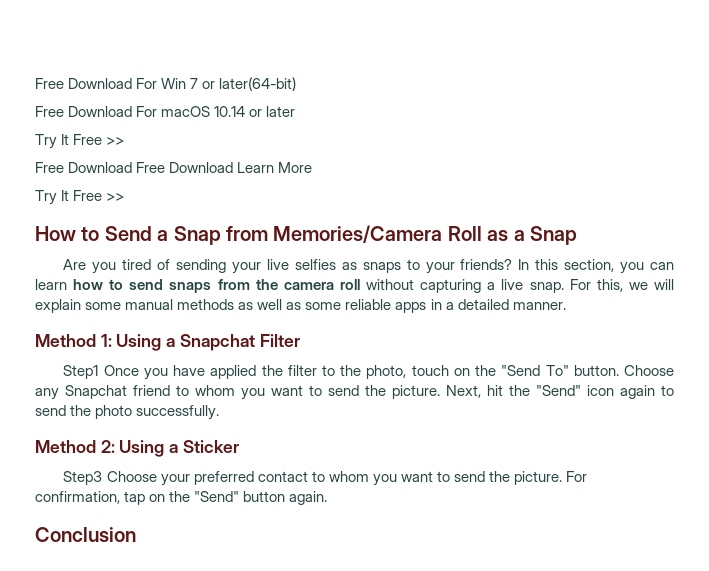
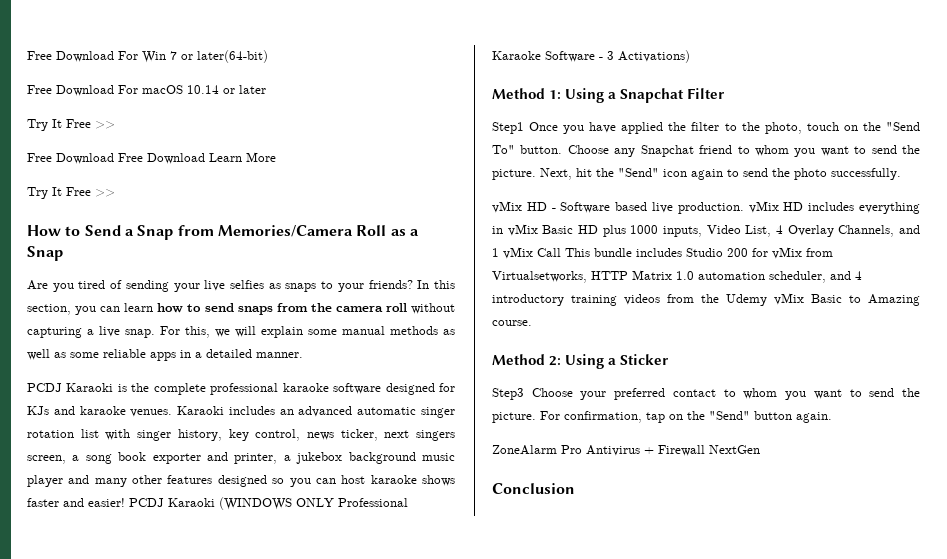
(566, 306) none -> [27,383,456,395] [27,406,455,418] [27,429,455,441] [27,452,455,464] [27,475,456,487] [27,497,408,510] [492,50,690,63] // PCDJ Karaoki is the complete professional karaoke software designed for KJs and karaoke venues. Karaoki includes an advanced automatic singer rotation list with singer history, key control, news ticker, next singers screen, a song book exporter and printer, a jukebox background music player and many other features designed so you can host karaoke shows faster and easier! PCDJ Karaoki (WINDOWS ONLY Professional Karaoke Software - 3 Activations)
(220, 412) none -> [492,201,920,214] [492,224,920,237] [492,247,833,259] [492,270,862,283] [492,293,920,306] [492,320,532,326] // vMix HD - Software based live production. vMix HD includes everything in vMix Basic HD plus 1000 inputs, Video List, 4 Overlay Channels, and 1 vMix Call This bundle includes Studio 200 for vMix from Virtualsetworks, HTTP Matrix 1.0 automation scheduler, and 4 introductory training videos from the Udemy vMix Basic to Amazing course.
(328, 498) none -> [492,445,760,456] // ZoneAlarm Pro Antivirus + Firewall NextGen

